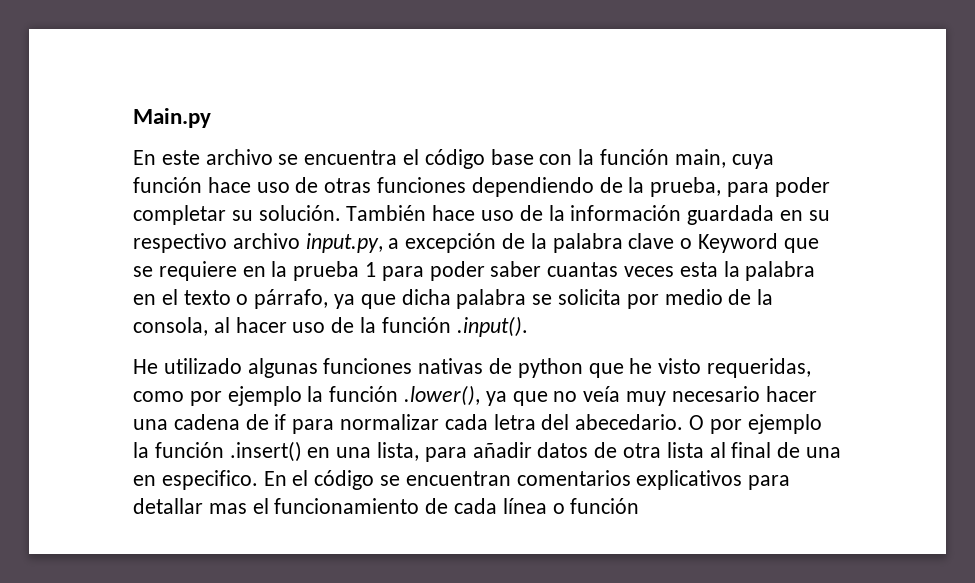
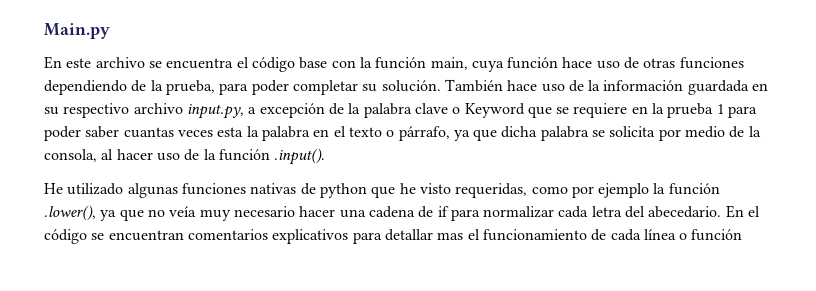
[689,414,822,434] [133,441,842,462] [133,470,258,490] O por ejemplo la función .insert() en una lista, para añadir datos de otra lista al final de una en especifico. -> (722, 212) none

